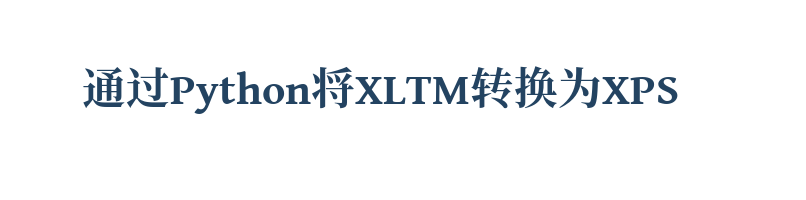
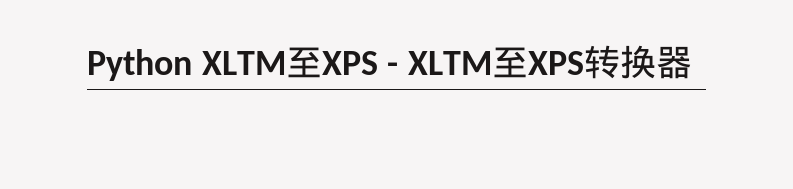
[82,66,679,114] 通过Python将XLTM转换为XPS -> [87,45,693,81] Python XLTM至XPS - XLTM至XPS转换器

